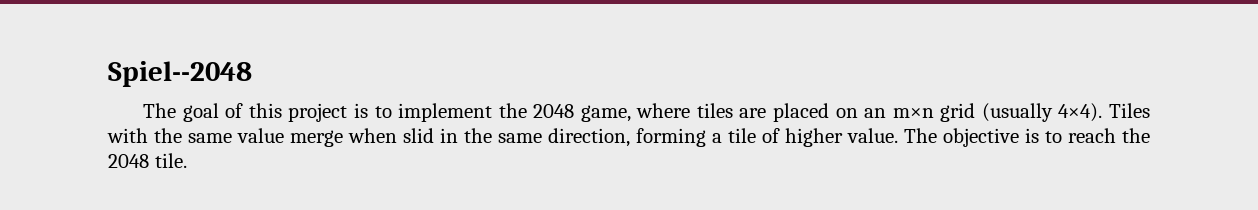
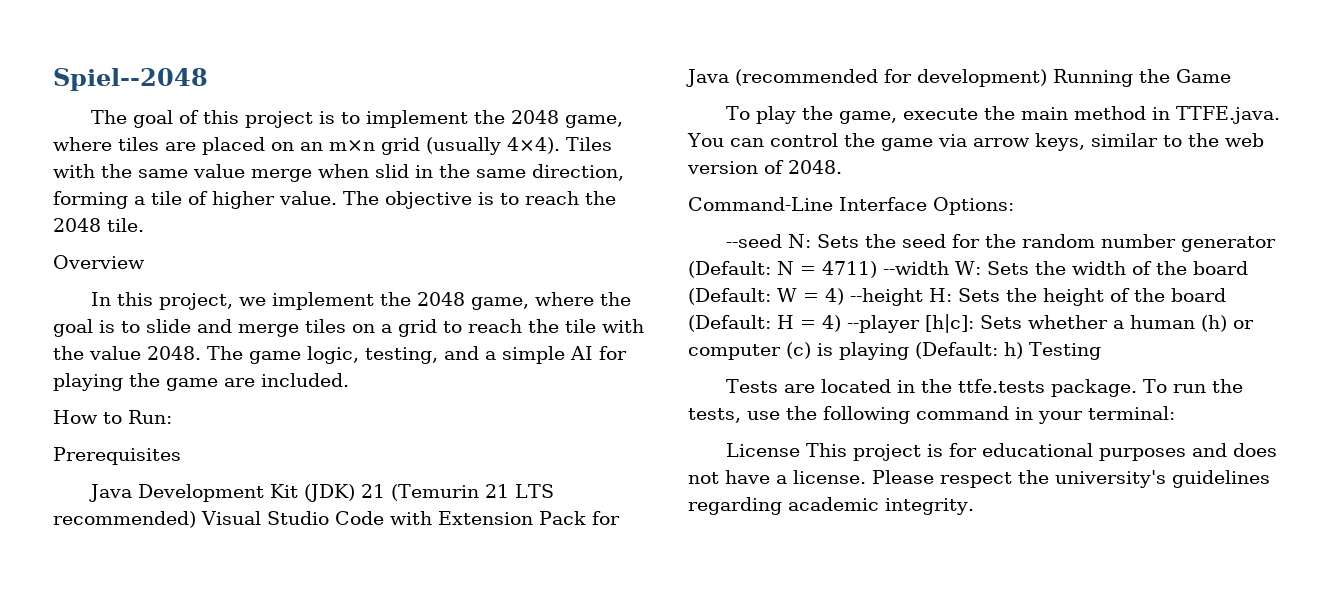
(187, 160) none -> [53,255,145,269] [90,292,631,310] [53,319,644,337] [53,346,627,364] [53,373,349,391] [53,410,172,424] [53,447,181,465] [88,484,554,502] [53,511,620,528] [686,69,1231,87] [725,106,1280,124] [687,133,1264,151] [687,160,842,174] [688,197,1014,215] [725,234,1276,252] [688,261,1248,278] [688,288,1226,306] [688,314,1254,333] [688,342,1101,360] [725,379,1243,397] [688,406,1175,424] [725,443,1277,461] [688,470,1270,488] [688,497,974,515] // Overview // In this project, we implement the 2048 game, where the goal is to slide and merge tiles on a grid to reach the tile with the value 2048. The game logic, testing, and a simple AI for playing the game are included. // How to Run: // Prerequisites // Java Development Kit (JDK) 21 (Temurin 21 LTS recommended) Visual Studio Code with Extension Pack for Java (recommended for development) Running the Game // To play the game, execute the main method in TTFE.java. You can control the game via arrow keys, similar to the web version of 2048. // Command-Line Interface Options: // --seed N: Sets the seed for the random number generator (Default: N = 4711) --width W: Sets the width of the board (Default: W = 4) --height H: Sets the height of the board (Default: H = 4) --player [h|c]: Sets whether a human (h) or computer (c) is playing (Default: h) Testing // Tests are located in the ttfe.tests package. To run the tests, use the following command in your terminal: // License This project is for educational purposes and does not have a license. Please respect the university's guidelines regarding academic integrity.

